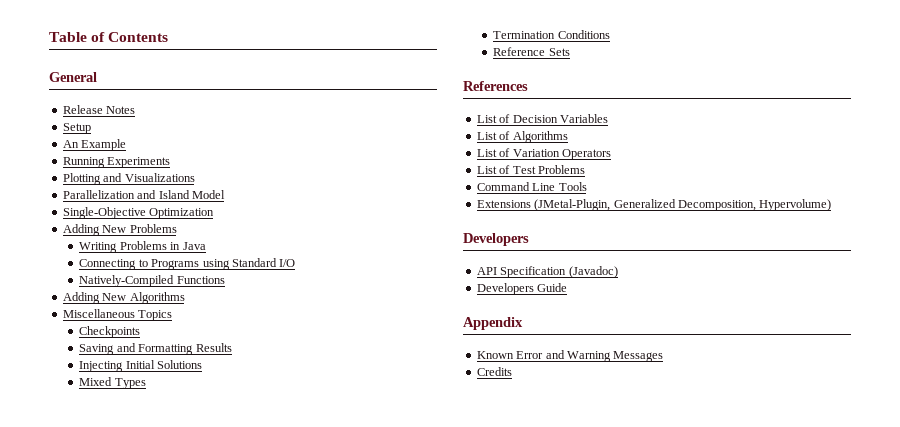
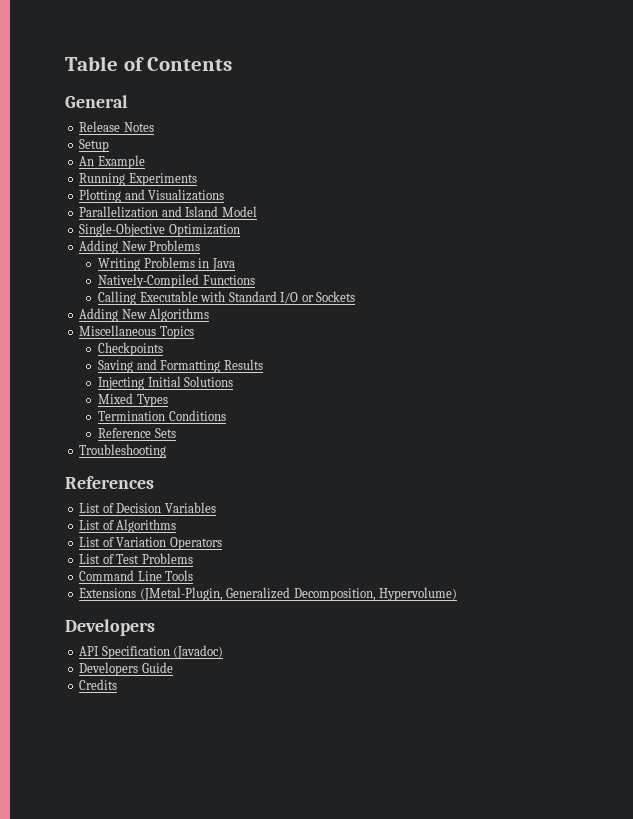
[79,259,230,270] Connecting to Programs using -> [98,274,255,288] [98,291,226,305] Natively-Compiled Functions // Calling Executable with
[79,275,225,287] // Natively-Compiled Functions -> [301,291,356,302] or Sockets
(570, 52) none -> [79,444,167,458] // Troubleshooting
[463,317,523,330] [476,350,664,362] // Appendix // Known Error and Warning Messages -> (173, 667) none

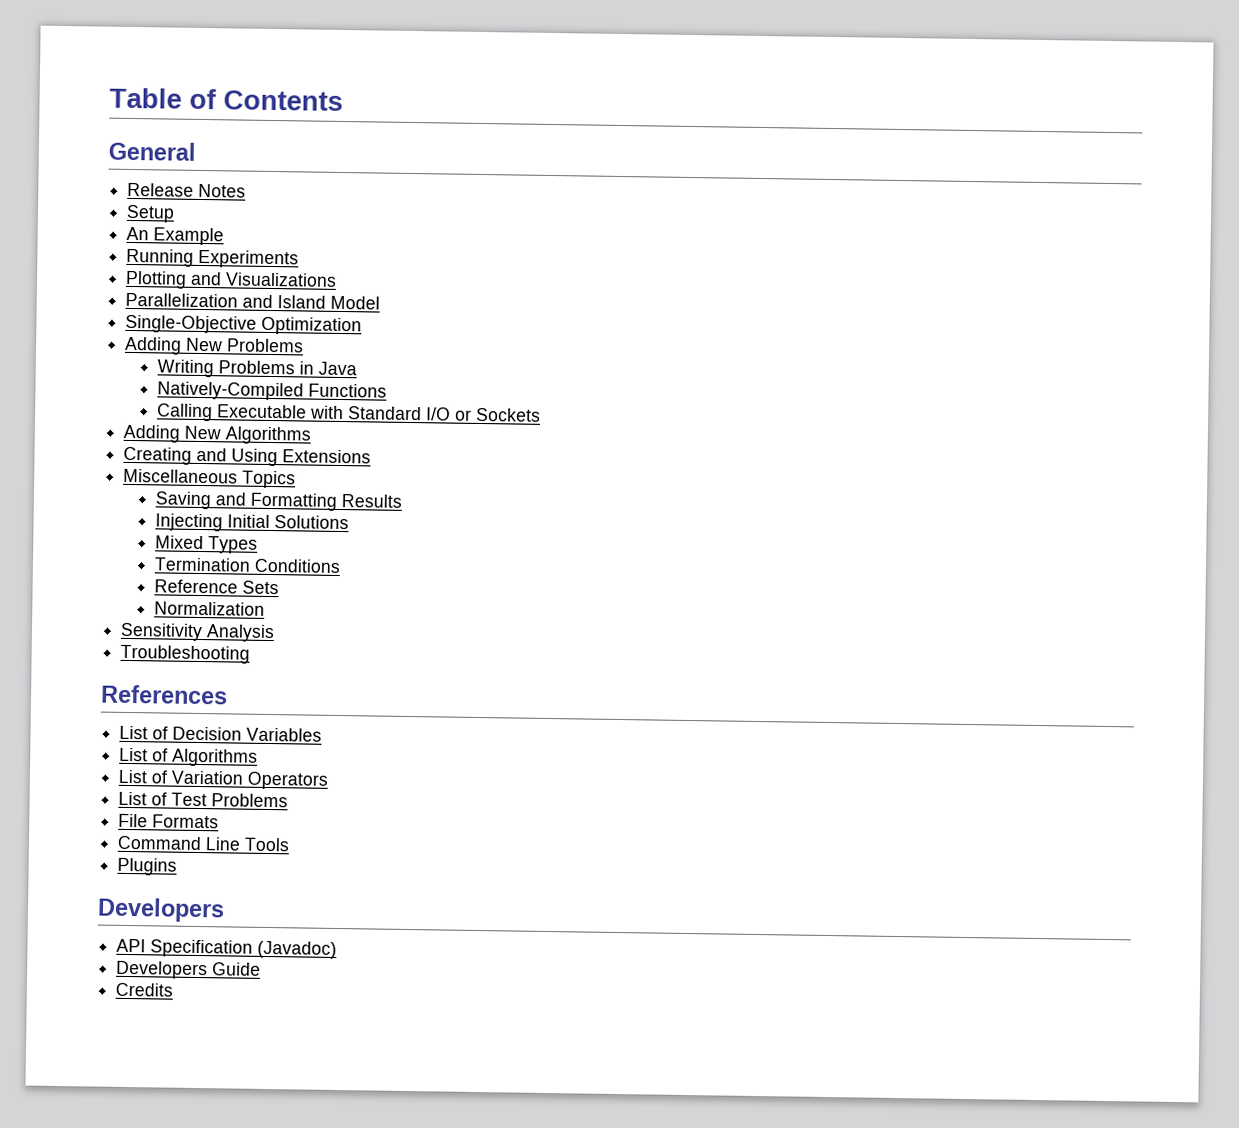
(210, 315) none -> [123,446,372,467] // Creating and Using Extensions
[98,342,164,356] // Checkpoints -> (297, 479) none
(176, 433) none -> [153,601,265,616] [120,622,276,643] // Normalization // Sensitivity Analysis
(193, 558) none -> [118,813,220,829] // File Formats
[79,587,458,601] Extensions (JMetal-Plugin, Generalized Decomposition, Hypervolume) -> [117,857,178,876] Plugins

